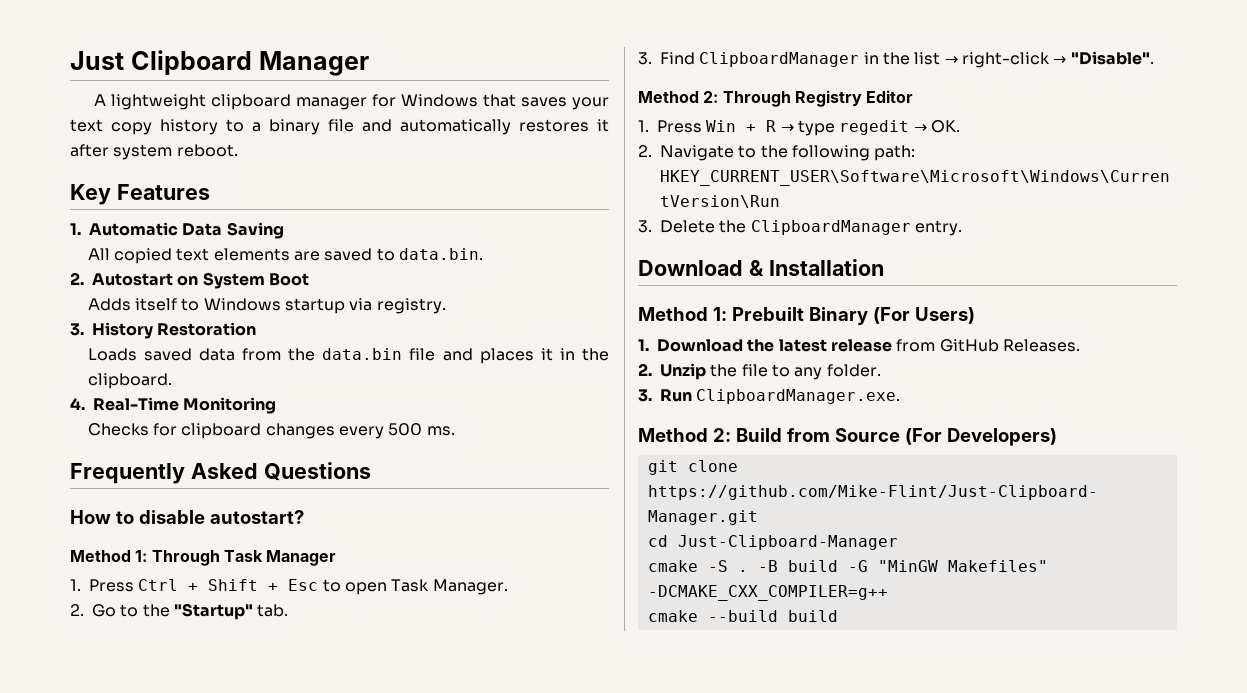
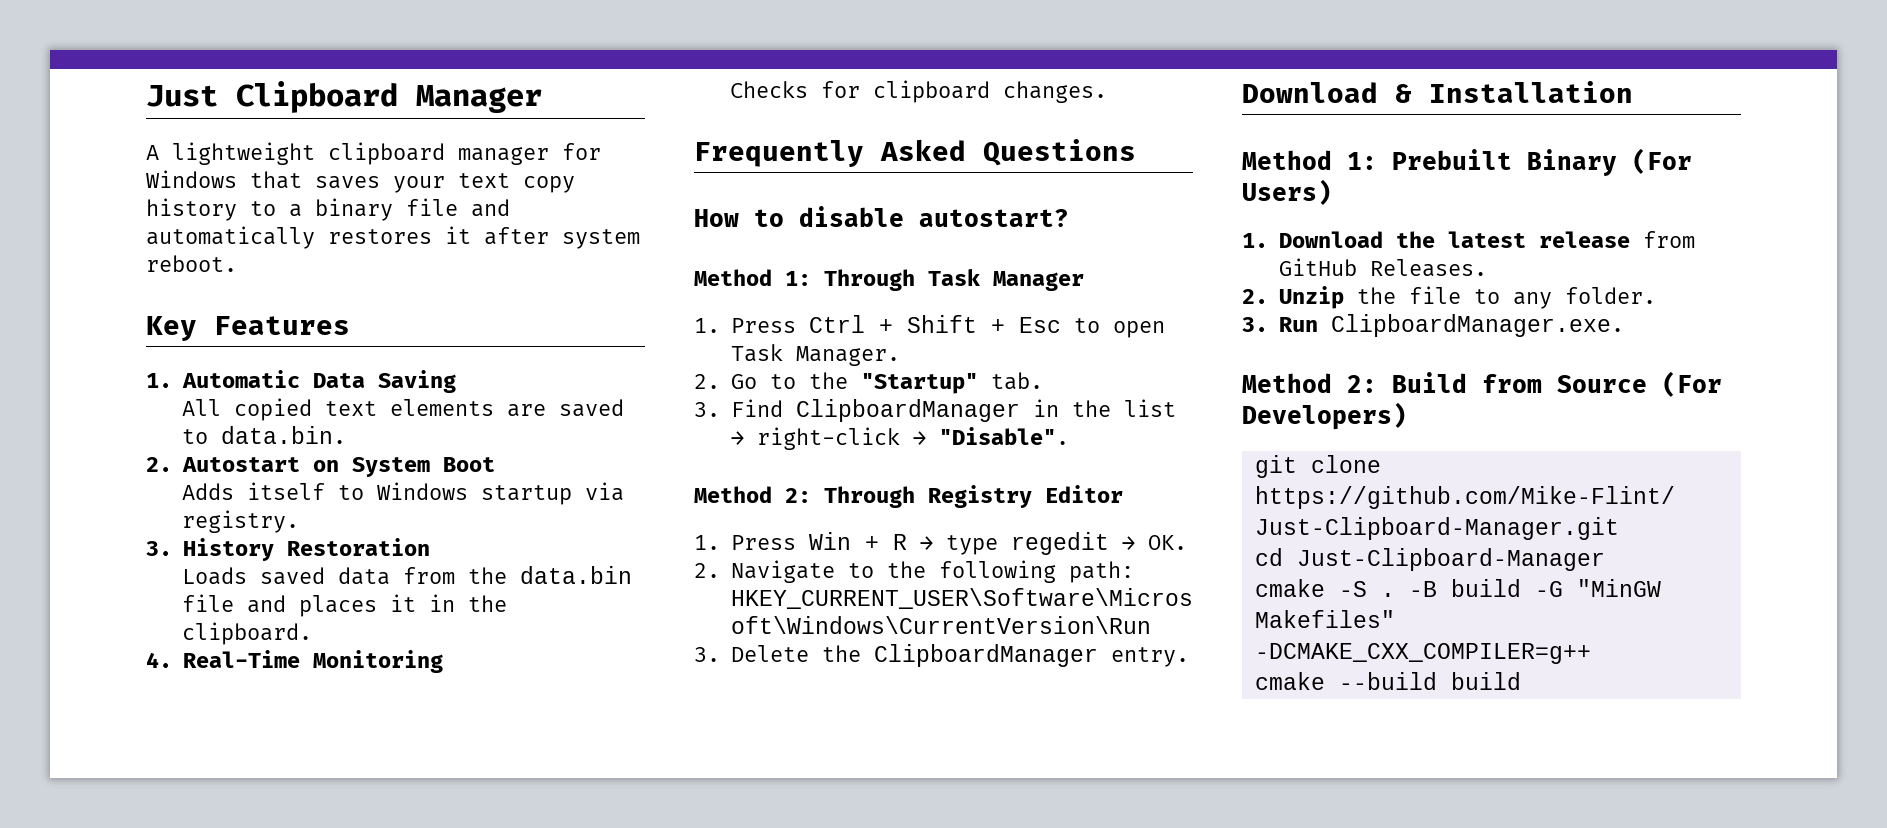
[265,423,455,439] changes every 500 ms. -> [1002,81,1107,103] changes.

